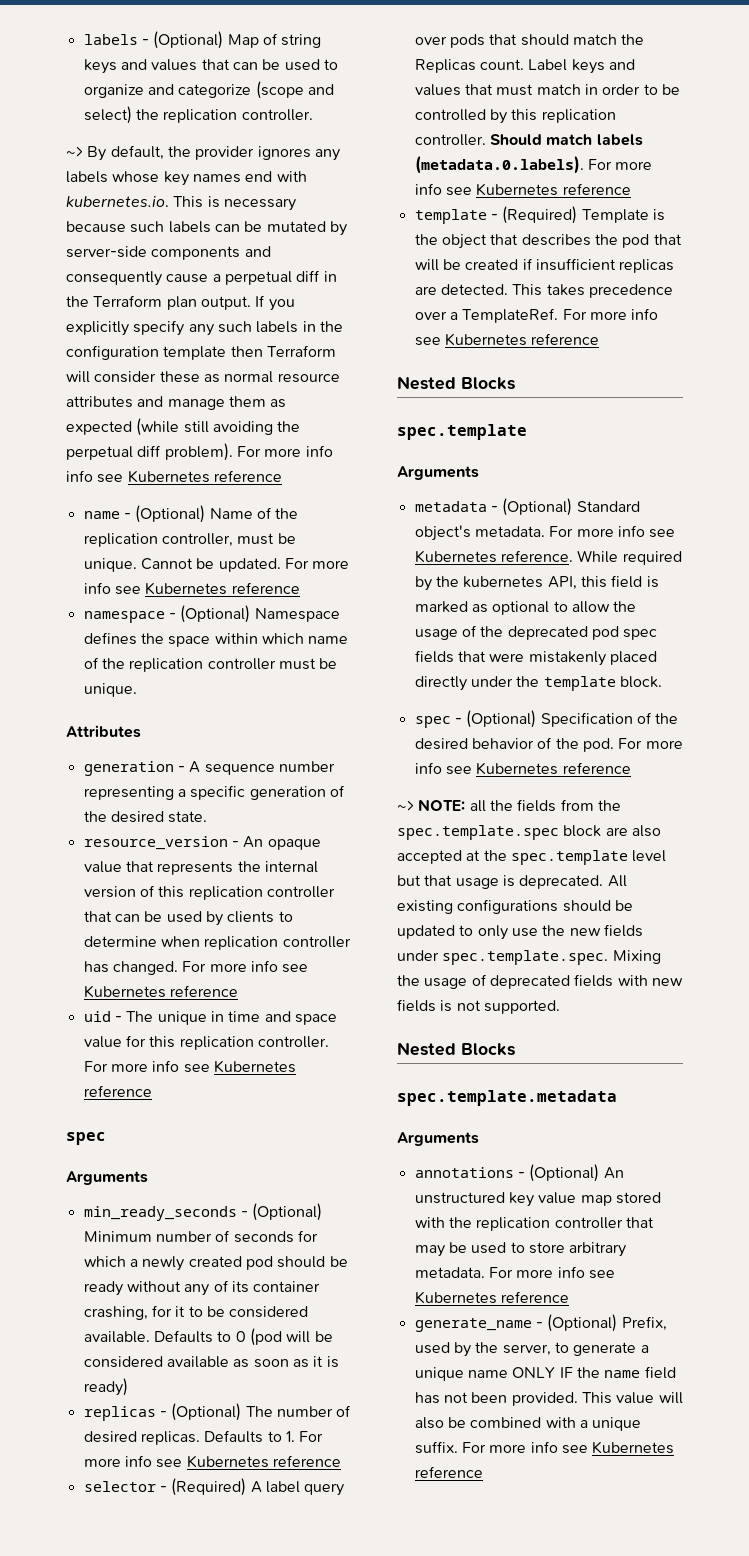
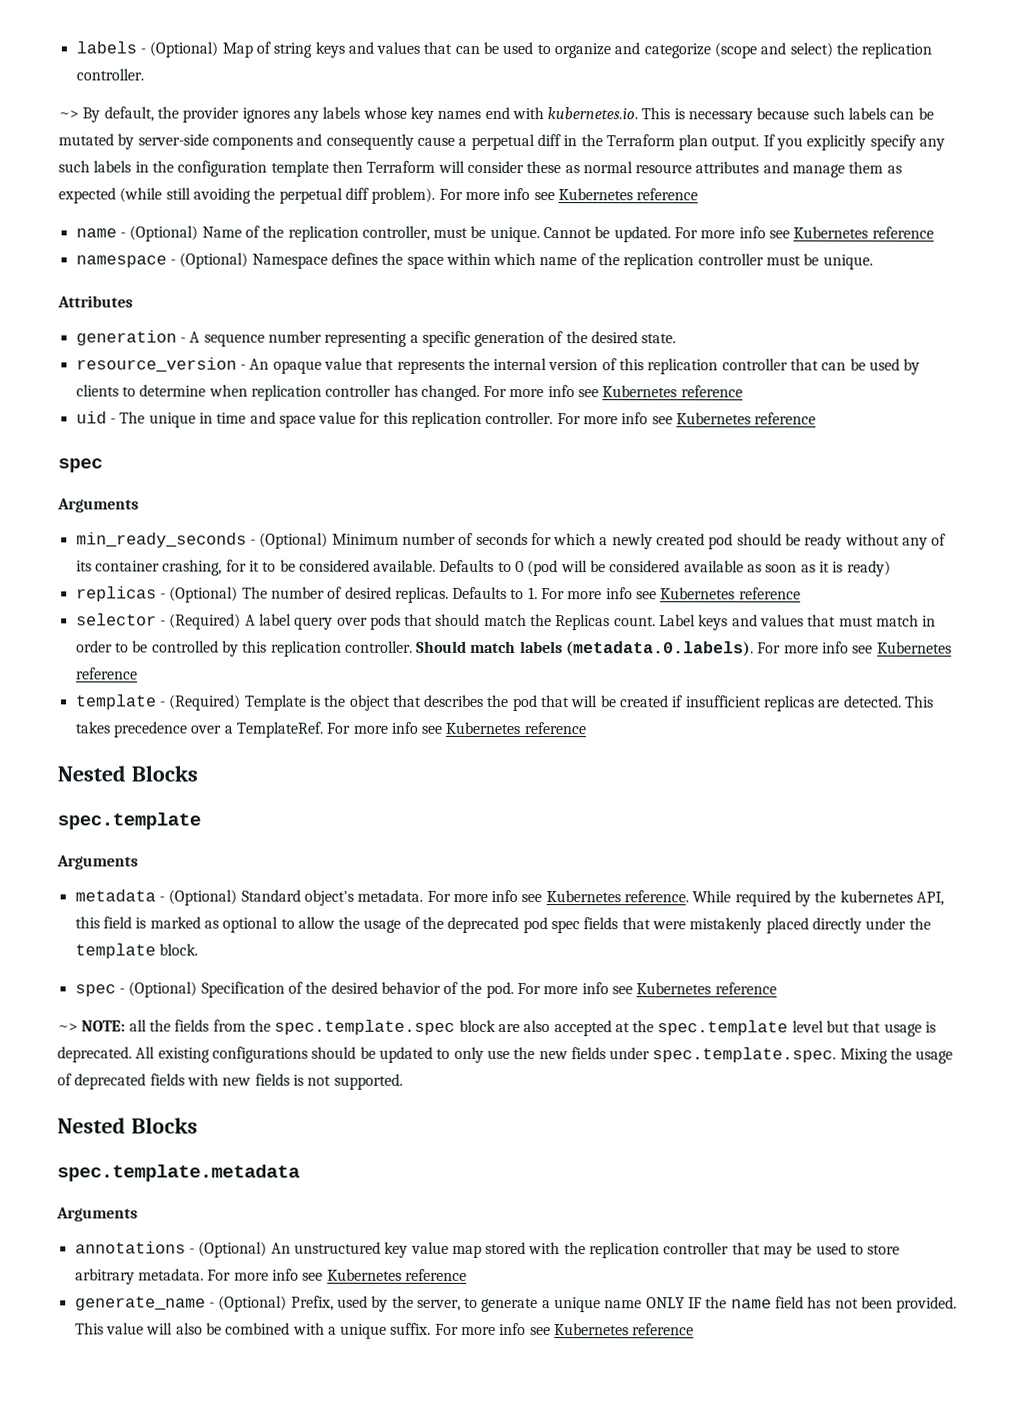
[66,470,93,482] info -> (531, 194) none

